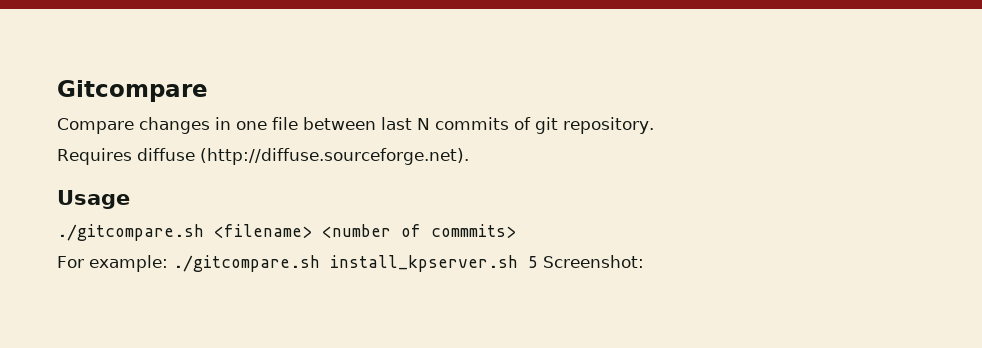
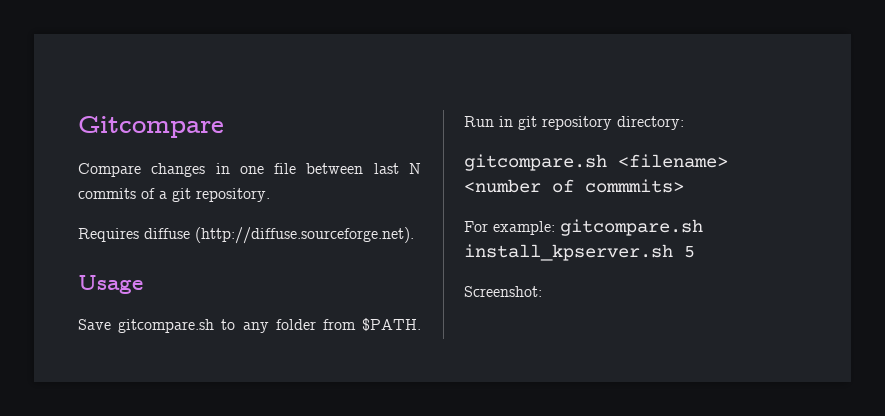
(531, 123) none -> [159,191,167,199] a
[57,224,204,241] ./gitcompare.sh -> [78,318,421,333] [464,116,684,130] [464,154,607,171] Save gitcompare.sh to any folder from $PATH. Run in git repository directory: // gitcompare.sh
[173,255,320,272] ./gitcompare.sh -> [560,219,703,236] gitcompare.sh
(538, 262) none -> (695, 252) //

